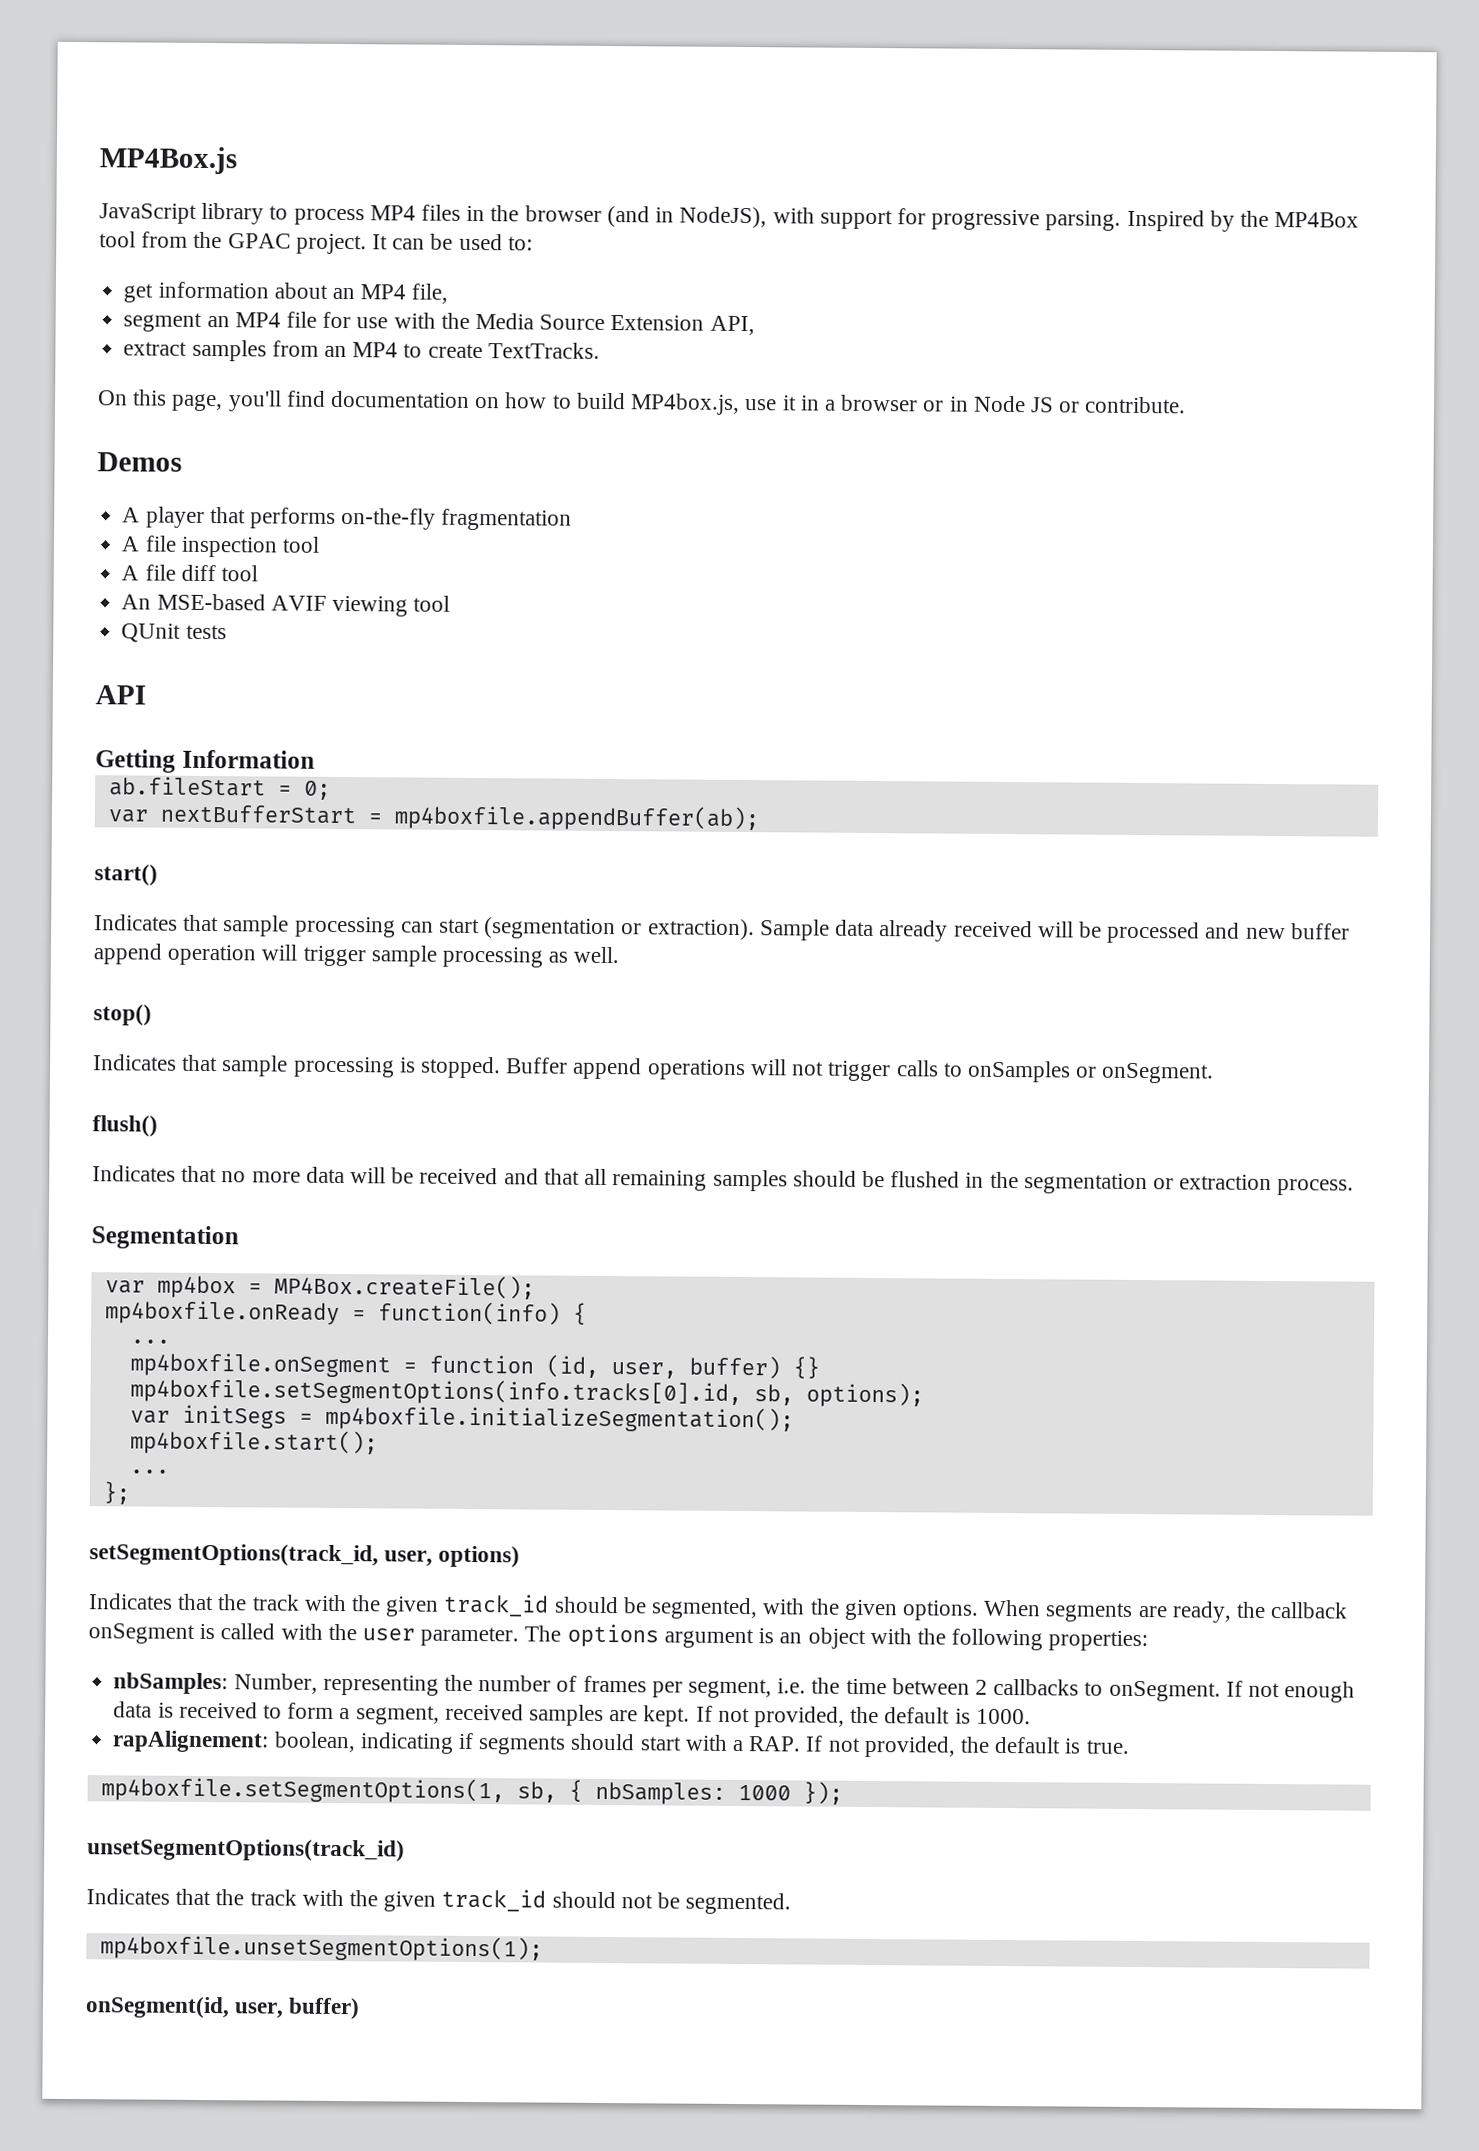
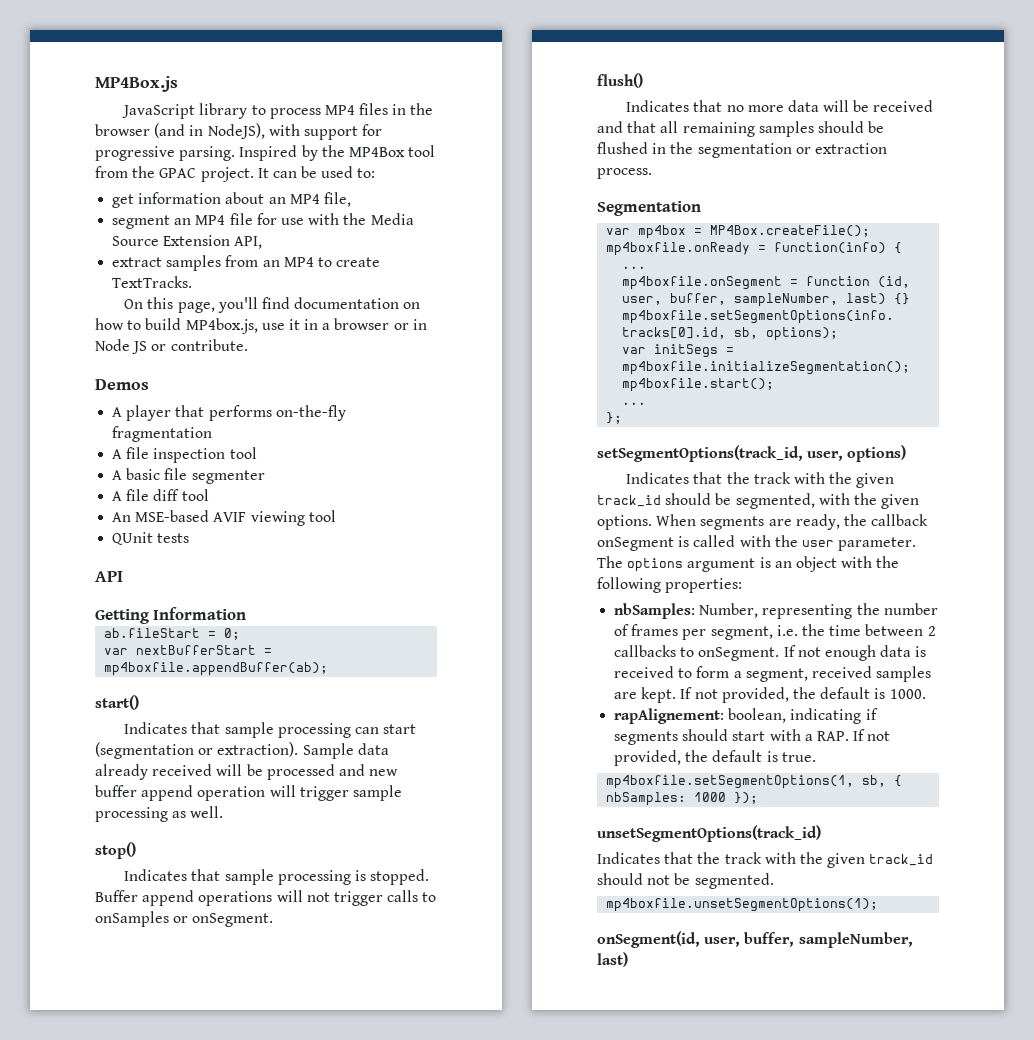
(320, 544) none -> [112,468,265,484] // A basic file segmenter
[688,1355,781,1380] buffer) -> [670,293,887,307] buffer, sampleNumber, last)
[288,1997,361,2020] buffer) -> [744,932,913,948] [597,952,628,967] buffer, sampleNumber, last)

